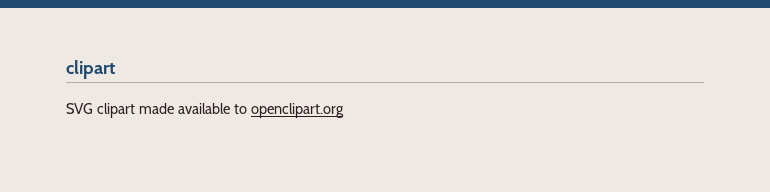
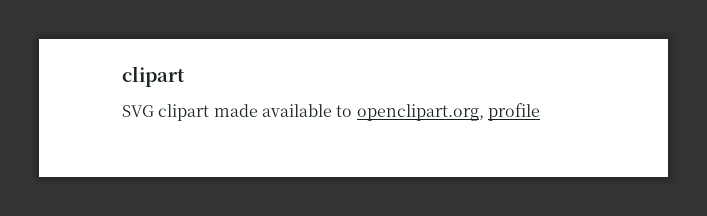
[250,103,344,118] openclipart.org -> [356,103,540,121] openclipart.org, profile

